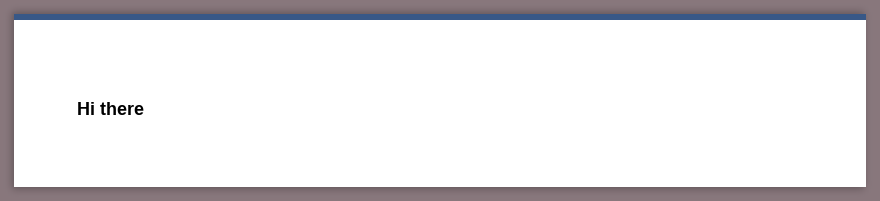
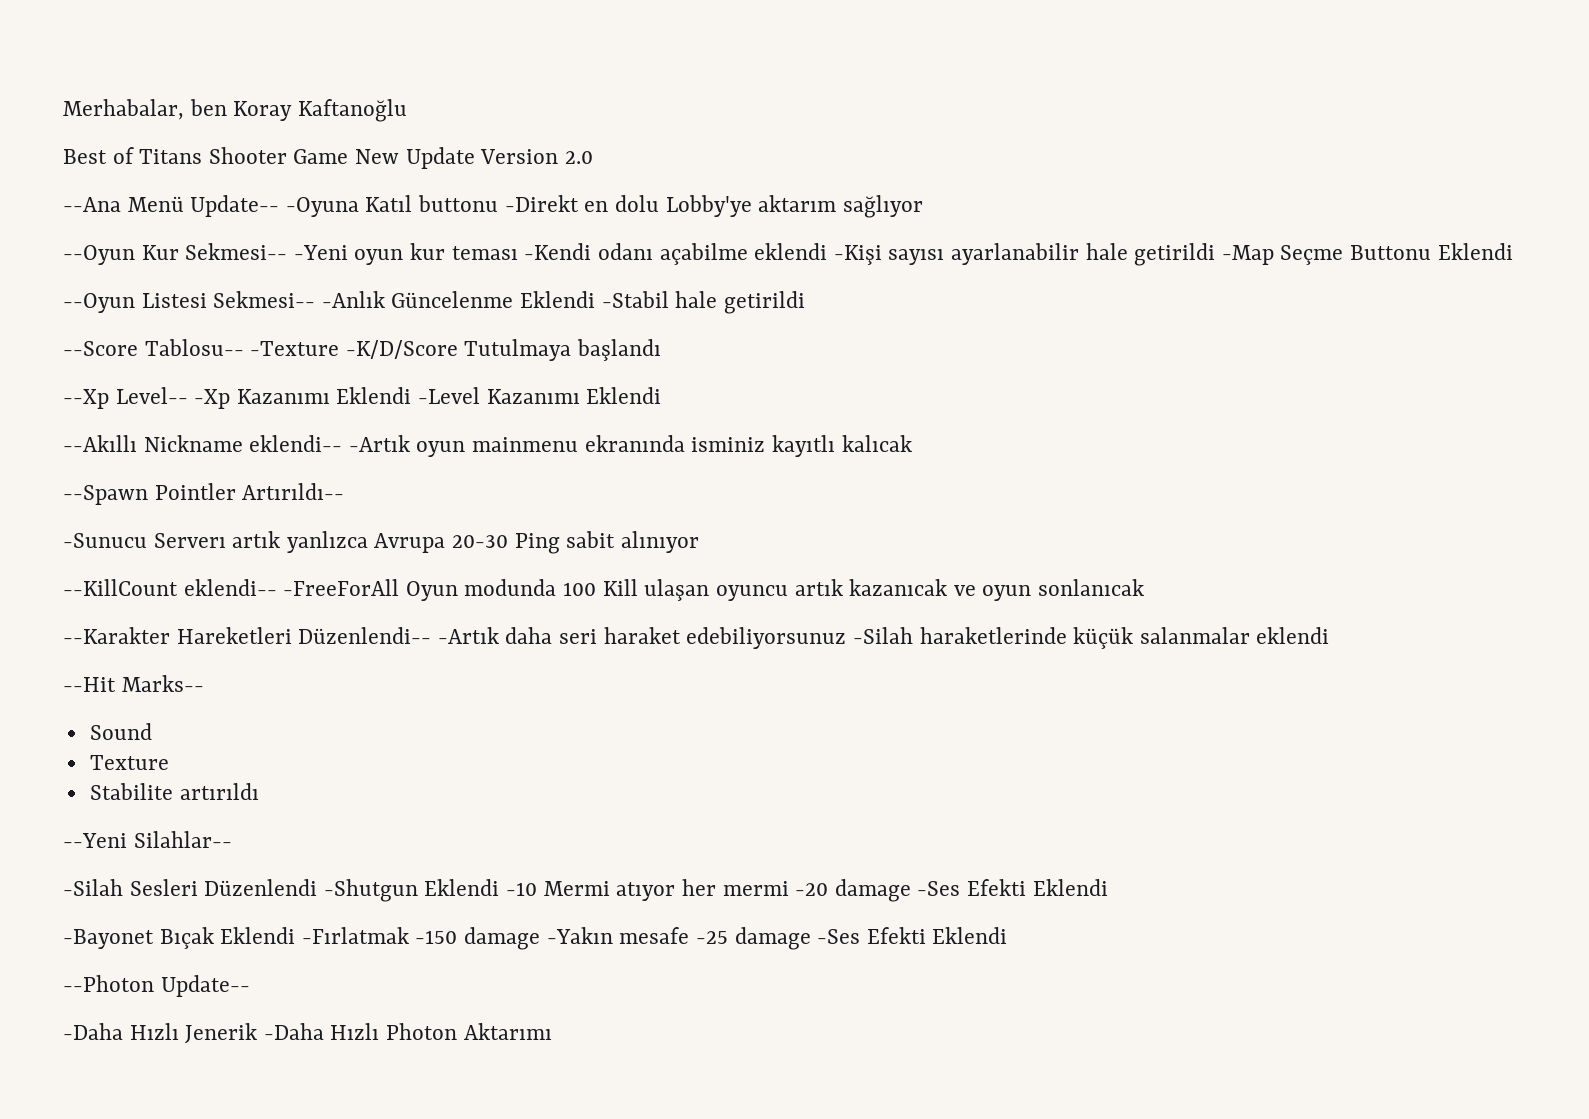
[77,102,144,115] Hi there -> [63,99,407,122] [63,147,593,169] [63,195,923,218] [63,243,1513,266] [63,291,805,314] [63,339,662,361] [63,387,662,409] [63,435,912,457] [63,483,345,505] [63,531,699,554] [63,579,1144,601] [63,627,1330,649] [63,675,204,692] [89,723,152,740] [89,755,169,770] [89,783,259,800] [63,831,232,848] [63,879,1108,902] [63,927,1008,950] [63,975,250,997] [63,1023,552,1044] Merhabalar, ben Koray Kaftanoğlu // Best of Titans Shooter Game New Update Version 2.0 // --Ana Menü Update-- -Oyuna Katıl buttonu -Direkt en dolu Lobby'ye aktarım sağlıyor // --Oyun Kur Sekmesi-- -Yeni oyun kur teması -Kendi odanı açabilme eklendi -Kişi sayısı ayarlanabilir hale getirildi -Map Seçme Buttonu Eklendi // --Oyun Listesi Sekmesi-- -Anlık Güncelenme Eklendi -Stabil hale getirildi // --Score Tablosu-- -Texture -K/D/Score Tutulmaya başlandı // --Xp Level-- -Xp Kazanımı Eklendi -Level Kazanımı Eklendi // --Akıllı Nickname eklendi-- -Artık oyun mainmenu ekranında isminiz kayıtlı kalıcak // --Spawn Pointler Artırıldı-- // -Sunucu Serverı artık yanlızca Avrupa 20-30 Ping sabit alınıyor // --KillCount eklendi-- -FreeForAll Oyun modunda 100 Kill ulaşan oyuncu artık kazanıcak ve oyun sonlanıcak // --Karakter Hareketleri Düzenlendi-- -Artık daha seri haraket edebiliyorsunuz -Silah haraketlerinde küçük salanmalar eklendi // --Hit Marks-- // Sound // Texture // Stabilite artırıldı // --Yeni Silahlar-- // -Silah Sesleri Düzenlendi -Shutgun Eklendi -10 Mermi atıyor her mermi -20 damage -Ses Efekti Eklendi // -Bayonet Bıçak Eklendi -Fırlatmak -150 damage -Yakın mesafe -25 damage -Ses Efekti Eklendi // --Photon Update-- // -Daha Hızlı Jenerik -Daha Hızlı Photon Aktarımı

